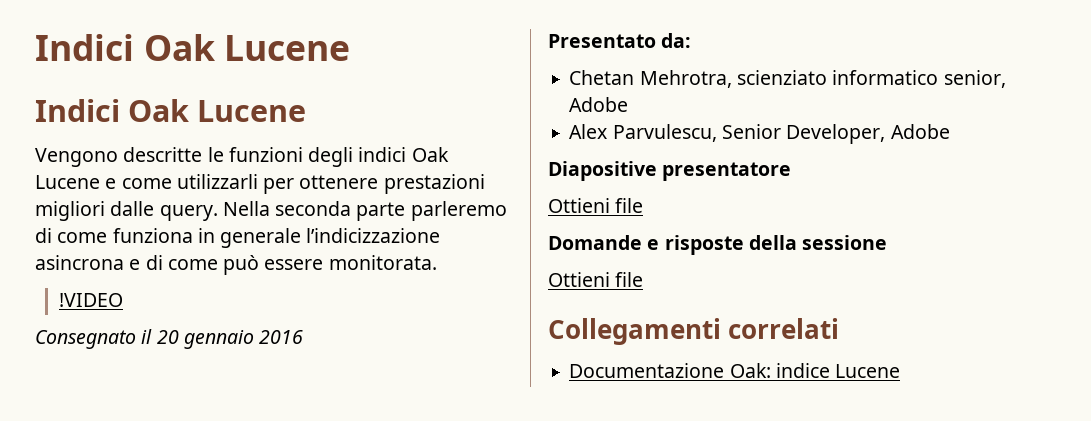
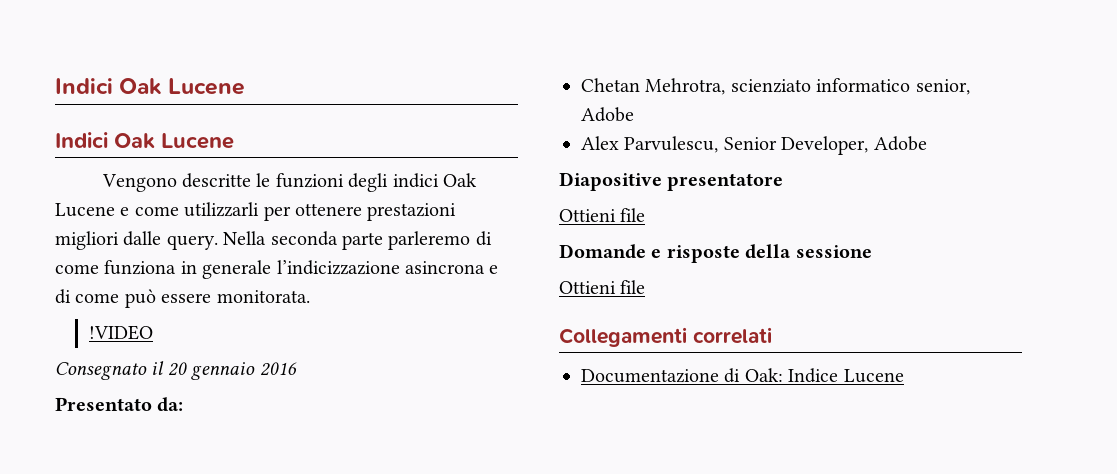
[729,363,830,378] Oak: indice -> [724,368,839,383] di Oak: Indice

